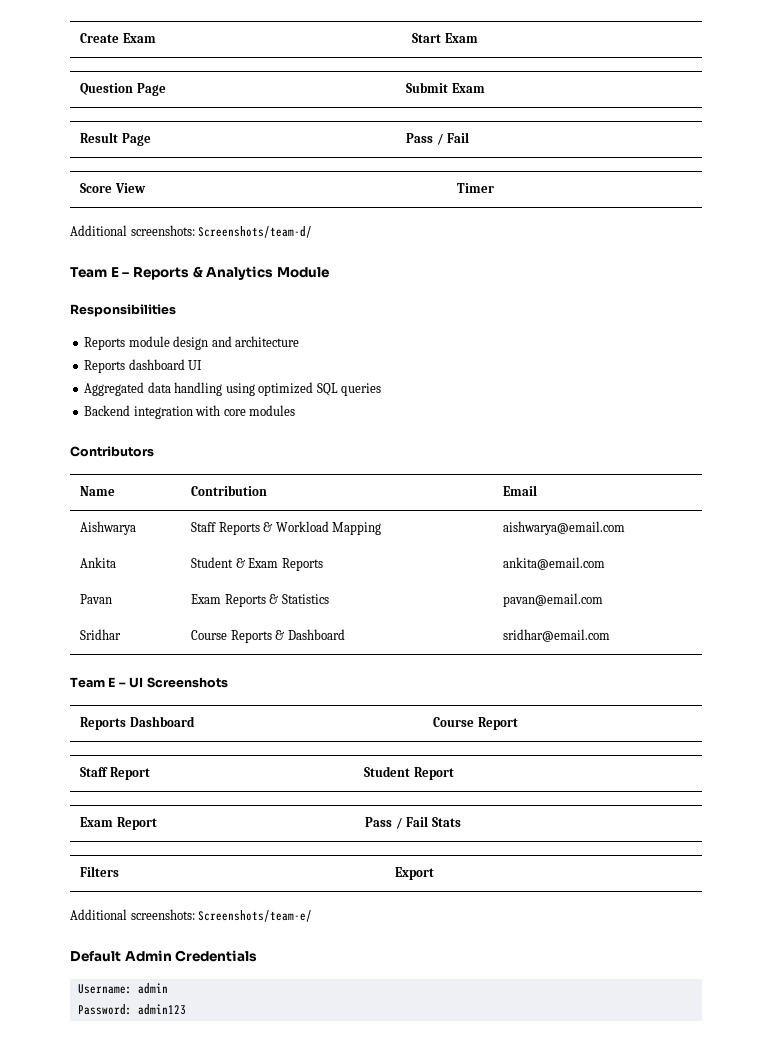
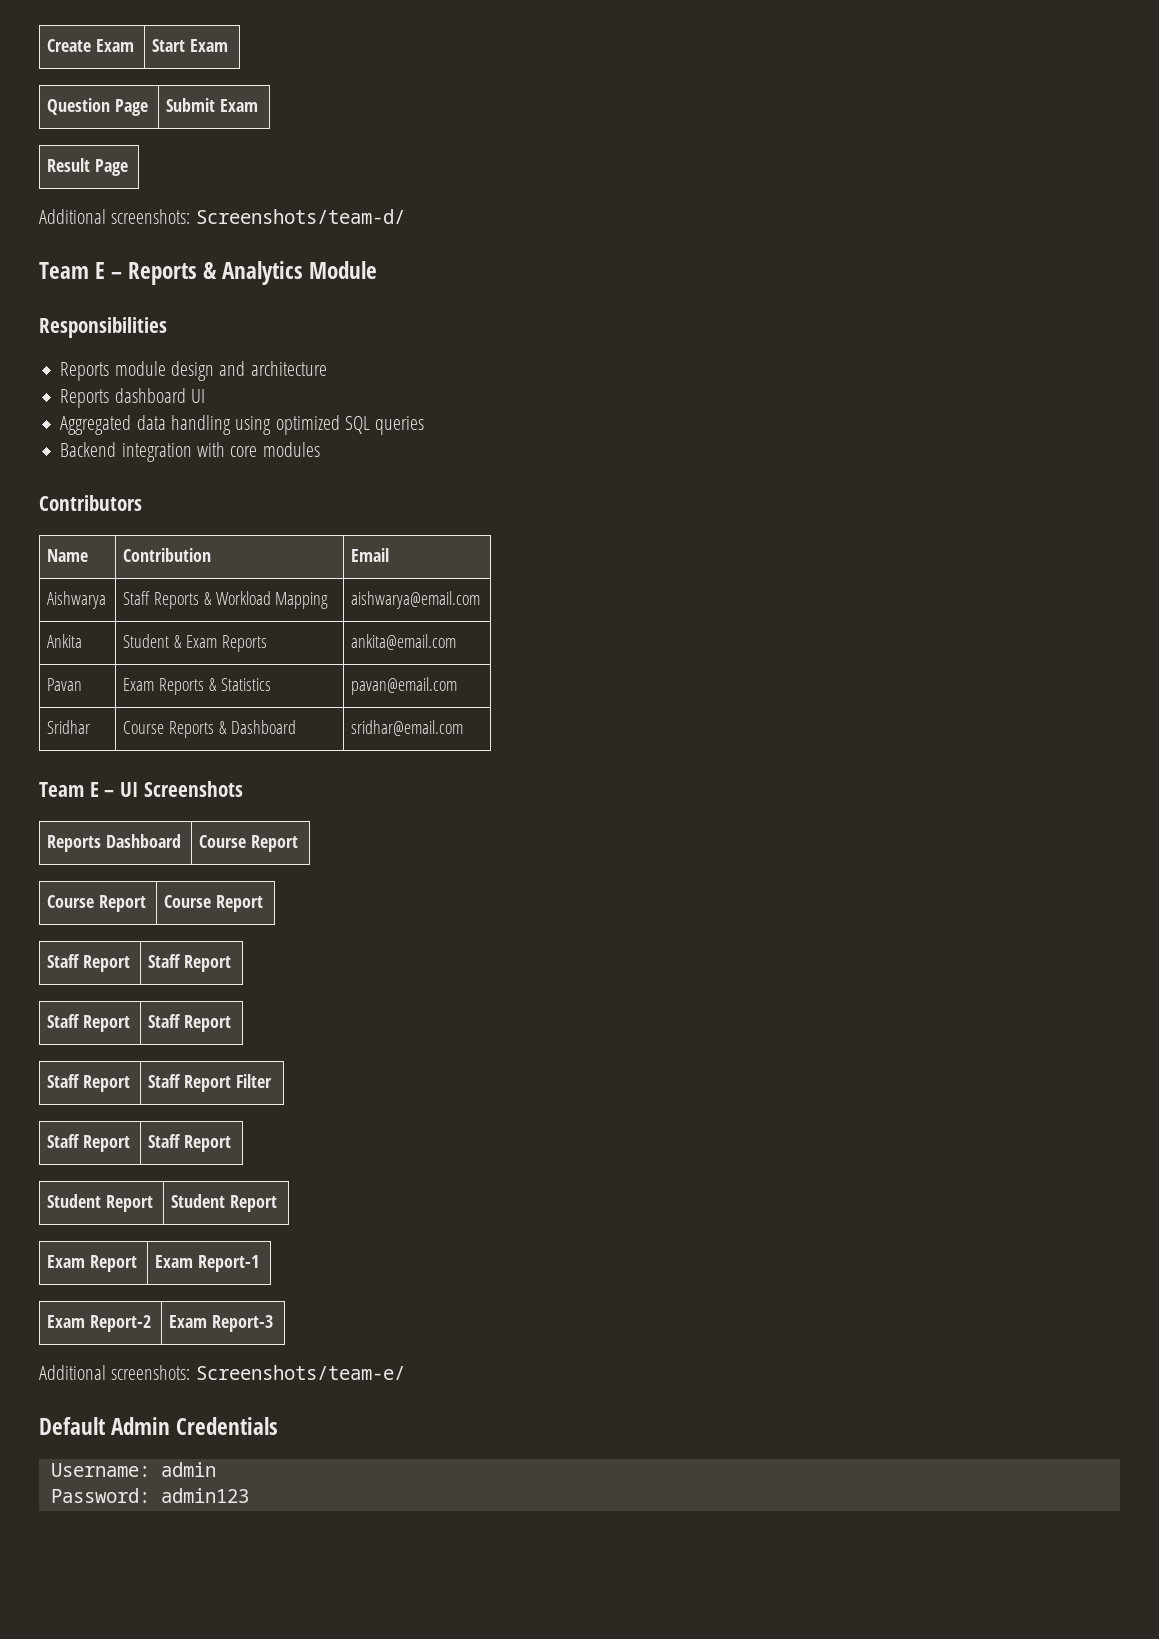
[406,132,470,145] [80,183,146,193] [457,183,495,193] | Pass / Fail // Score View | Timer -> (129, 167) none
[80,767,150,780] [364,766,454,780] [80,817,157,830] [365,816,461,829] [80,866,120,877] [395,867,435,880] Staff Report | Student Report // Exam Report | Pass / Fail Stats // Filters | Export -> [47,895,147,912] [164,895,264,912] [47,954,131,972] [148,954,232,972] [47,1014,131,1032] [148,1014,232,1032] [47,1074,131,1092] [148,1074,272,1092] [47,1134,131,1152] [148,1134,232,1152] [47,1194,154,1212] [171,1194,278,1212] [47,1255,138,1272] [155,1255,260,1272] [47,1315,152,1332] [169,1315,274,1332] Course Report | Course Report // Staff Report | Staff Report // Staff Report | Staff Report // Staff Report | Staff Report Filter // Staff Report | Staff Report // Student Report | Student Report // Exam Report | Exam Report-1 // Exam Report-2 | Exam Report-3

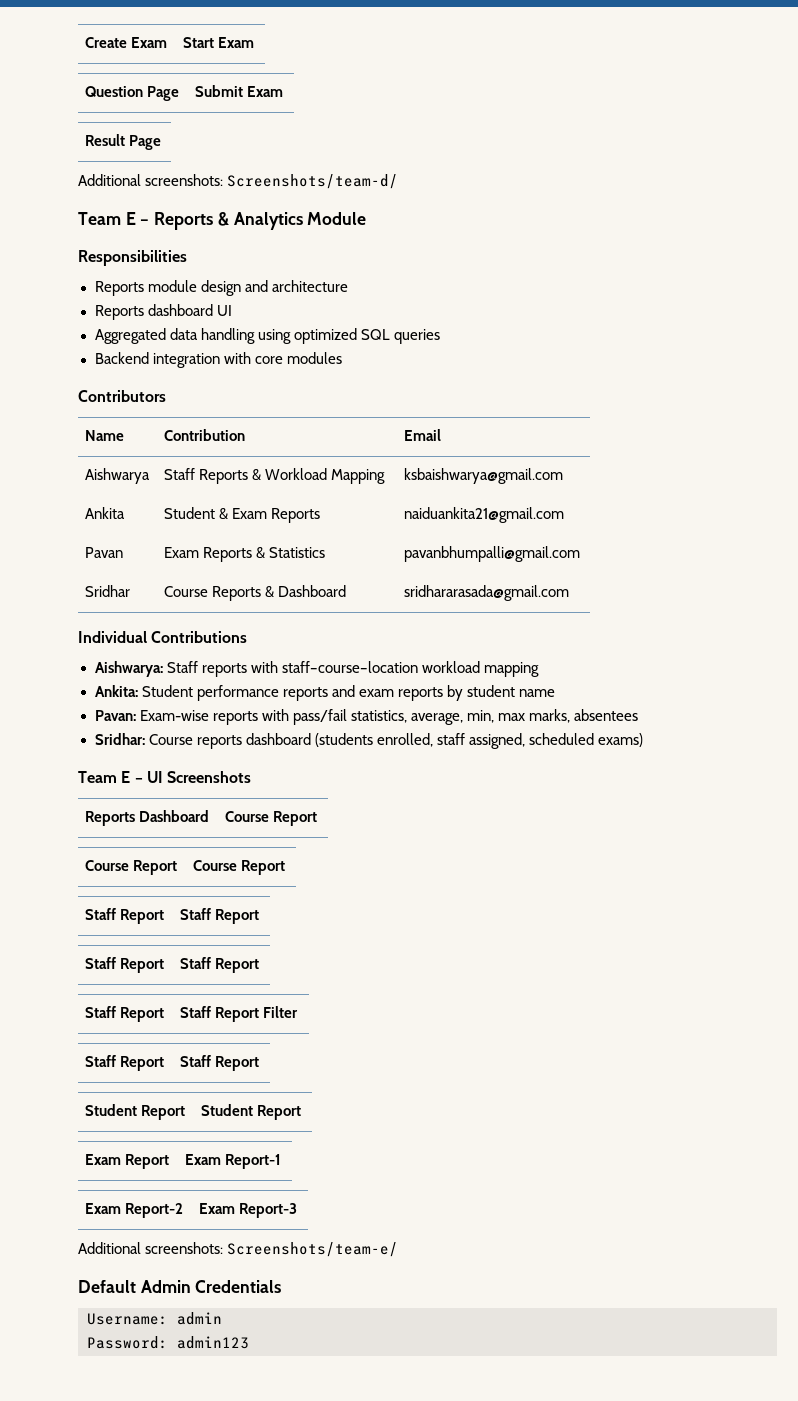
[351,591,481,609] aishwarya@email.com -> [404,468,564,484] ksbaishwarya@gmail.com
[351,634,457,650] ankita@email.com -> [404,507,565,523] naiduankita21@gmail.com
[351,677,458,695] pavan@email.com -> [404,546,581,562] pavanbhumpalli@gmail.com
[351,720,464,736] sridhar@email.com -> [404,585,570,601] [78,631,248,643] [94,661,539,677] [94,685,555,701] [94,709,639,725] [94,733,643,749] sridhararasada@gmail.com // Individual Contributions // Aishwarya: Staff reports with staff–course–location workload mapping // Ankita: Student performance reports and exam reports by student name // Pavan: Exam-wise reports with pass/fail statistics, average, min, max marks, absentees // Sridhar: Course reports dashboard (students enrolled, staff assigned, scheduled exams)

